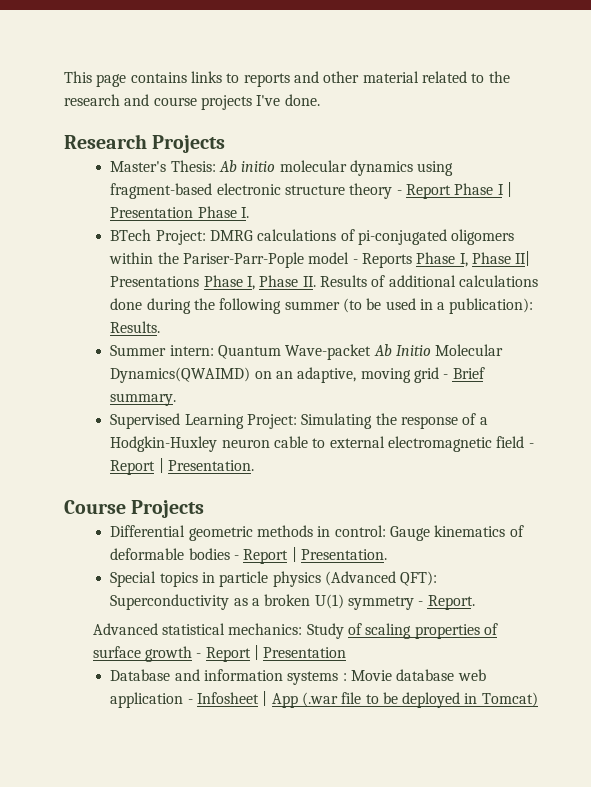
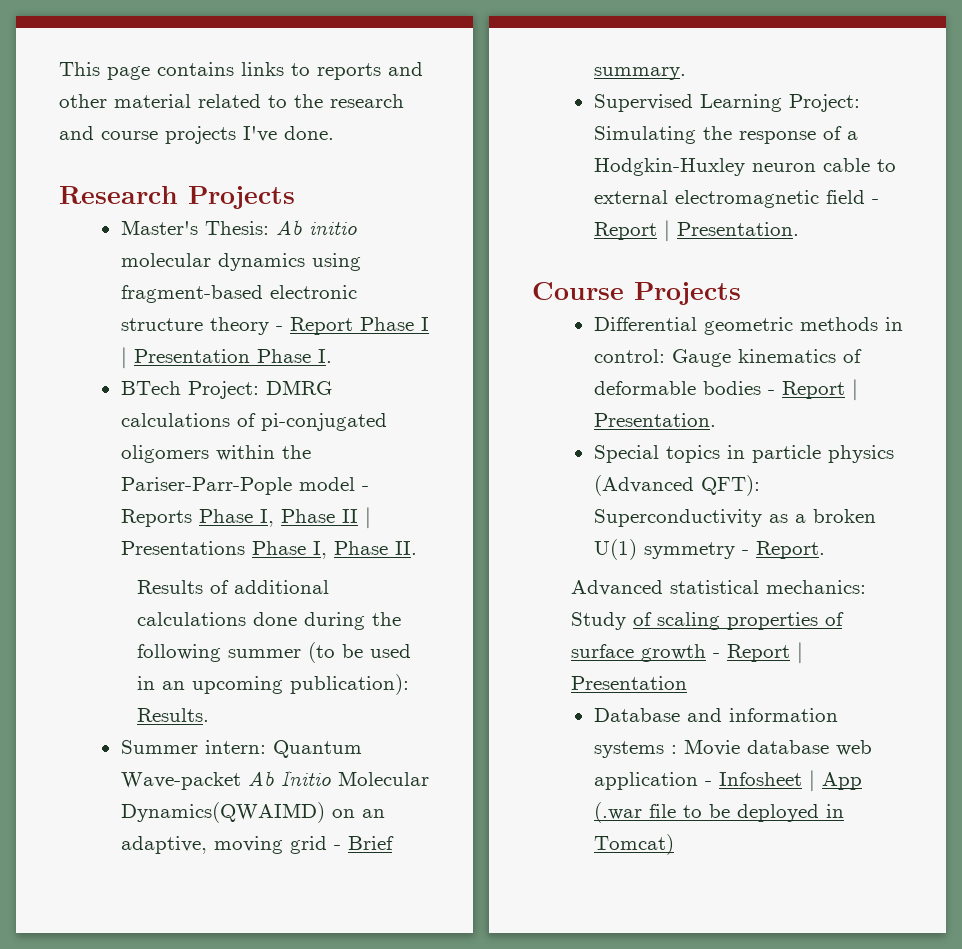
[515,251,531,266] II| -> [341,507,371,529] II |
(316, 281) none -> (417, 548) //
[437,302,446,310] a -> [162,676,284,694] an upcoming

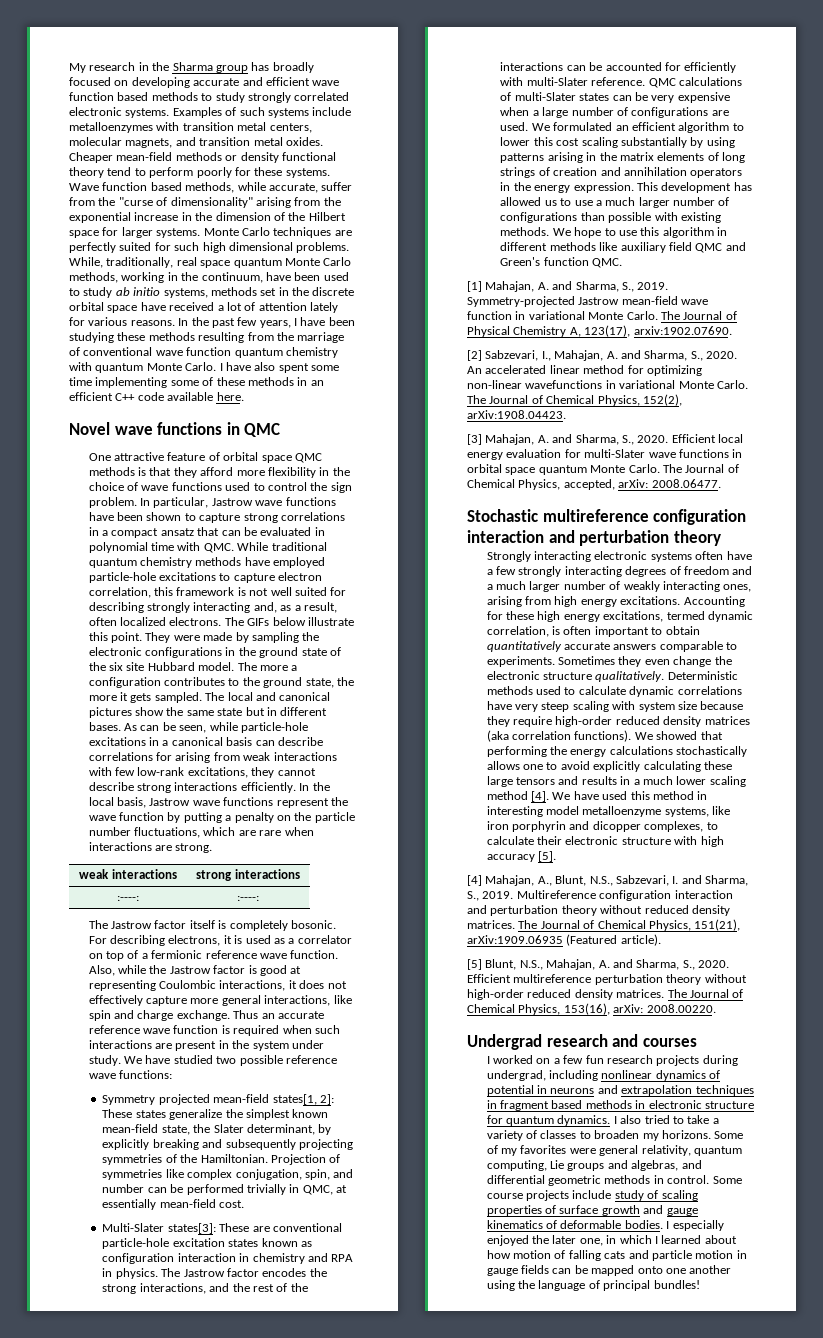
[59,62,423,80] [59,94,404,108] [59,126,334,144] [59,186,295,209] [120,219,357,235] [120,253,361,271] [120,285,357,303] [120,317,429,335] [120,347,332,369] [120,380,332,399] [120,413,387,431] [120,445,311,463] [120,477,369,495] [120,507,371,529] [120,541,417,559] [137,580,330,594] [137,612,402,630] [137,642,412,663] [137,674,410,695] [137,708,210,722] [120,740,362,758] [120,770,429,790] [120,802,385,823] [120,836,394,854] [593,67,686,80] [593,94,860,112] [593,126,858,144] [593,158,896,176] [593,190,879,208] [593,220,799,242] [532,282,741,305] [593,317,903,335] [593,349,862,367] [593,379,858,401] [593,413,716,427] [593,445,894,463] [593,475,760,496] [593,509,876,527] [593,539,825,560] [571,580,867,596] [571,612,627,630] This page contains links to reports and other material related to the research and course projects I've done. // Research Projects // Master's Thesis: Ab initio molecular dynamics using fragment-based electronic structure theory - Report Phase I | Presentation Phase I. // BTech Project: DMRG calculations of pi-conjugated oligomers within the Pariser-Parr-Pople model - Reports Phase I, Phase II | Presentations Phase I, Phase II. // Results of additional calculations done during the following summer (to be used in an upcoming publication): Results. // Summer intern: Quantum Wave-packet Ab Initio Molecular Dynamics(QWAIMD) on an adaptive, moving grid - Brief summary. // Supervised Learning Project: Simulating the response of a Hodgkin-Huxley neuron cable to external electromagnetic field - Report | Presentation. // Course Projects // Differential geometric methods in control: Gauge kinematics of deformable bodies - Report | Presentation. // Special topics in particle physics (Advanced QFT): Superconductivity as a broken U(1) symmetry - Report. // Advanced statistical mechanics: Study -> [69,62,314,73] [69,77,340,88] [69,92,350,103] [69,107,352,118] [69,122,312,133] [69,137,323,148] [69,152,336,163] [69,167,330,178] [69,182,353,193] [69,197,341,208] [69,212,346,223] [69,227,352,238] [69,242,350,253] [69,257,352,268] [69,272,349,283] [69,287,355,298] [69,302,338,313] [69,317,355,328] [69,332,345,343] [69,347,338,358] [69,362,339,373] [69,377,324,388] [69,392,244,401] [69,422,281,437] [88,452,322,463] [88,467,350,478] [88,482,352,493] [88,497,336,508] [88,512,345,523] [88,527,325,538] [88,542,327,553] [88,557,326,568] [88,572,323,583] [88,587,347,598] [88,602,337,613] [88,617,354,626] [88,632,320,643] [88,647,341,658] [88,662,298,671] [88,677,354,688] [88,692,331,703] [88,707,328,718] [88,722,308,733] [88,737,323,746] [88,752,337,763] [88,767,316,778] [88,782,330,793] [88,797,348,808] [88,812,355,823] [88,827,314,838] [88,842,213,853] [79,869,177,879] [196,869,300,881] [117,896,139,901] [237,896,259,901] [88,920,336,931] [88,935,352,946] [88,950,339,961] [88,965,302,976] [88,980,347,991] [88,995,352,1006] [88,1010,324,1021] [88,1025,340,1036] [88,1040,324,1051] [88,1055,337,1066] [88,1070,173,1079] [102,1094,334,1105] [102,1109,329,1120] [102,1124,332,1135] [102,1139,353,1150] [102,1154,341,1165] [102,1169,354,1180] [102,1184,348,1195] [102,1199,245,1210] [102,1223,342,1234] [102,1238,312,1249] [102,1253,354,1264] [102,1268,327,1279] [102,1283,308,1294] [500,62,737,73] [500,77,742,88] [500,92,730,103] [500,107,729,118] [500,122,744,133] [500,137,735,148] [500,152,746,163] [500,167,743,178] [500,182,752,193] [500,197,730,208] [500,212,721,223] [500,227,728,238] [500,242,746,253] [500,257,623,268] [467,281,669,292] [467,296,709,307] [467,311,737,320] [467,325,732,337] [467,350,737,361] [467,365,702,376] [467,380,748,389] [467,394,682,406] [467,410,566,419] [467,434,743,445] [467,449,743,460] [467,464,739,475] [467,479,721,490] [467,509,747,525] [467,530,721,546] [486,551,752,562] [486,566,753,577] [486,581,752,592] [486,596,745,607] [486,611,753,622] [486,626,700,637] [486,641,738,652] [486,656,732,667] [486,671,738,682] [486,686,742,697] [486,701,744,712] [486,716,750,727] [486,730,723,742] [486,746,748,757] [486,761,732,772] [486,776,746,787] [486,791,708,802] [486,806,731,817] [486,821,718,832] [486,836,724,847] [486,851,557,862] [467,875,748,886] [467,890,733,901] [467,905,730,916] [467,919,741,931] [467,934,661,946] [467,959,729,970] [467,974,747,985] [467,989,744,1000] [467,1003,716,1015] [467,1034,697,1050] [486,1055,738,1066] [486,1070,721,1081] [486,1085,754,1096] [486,1100,754,1111] [486,1115,719,1126] [486,1130,744,1141] [486,1145,742,1156] [486,1160,702,1171] [486,1175,742,1186] [486,1190,644,1201] My research in the Sharma group has broadly focused on developing accurate and efficient wave function based methods to study strongly correlated electronic systems. Examples of such systems include metalloenzymes with transition metal centers, molecular magnets, and transition metal oxides. Cheaper mean-field methods or density functional theory tend to perform poorly for these systems. Wave function based methods, while accurate, suffer from the "curse of dimensionality" arising from the exponential increase in the dimension of the Hilbert space for larger systems. Monte Carlo techniques are perfectly suited for such high dimensional problems. While, traditionally, real space quantum Monte Carlo methods, working in the continuum, have been used to study ab initio systems, methods set in the discrete orbital space have received a lot of attention lately for various reasons. In the past few years, I have been studying these methods resulting from the marriage of conventional wave function quantum chemistry with quantum Monte Carlo. I have also spent some time implementing some of these methods in an efficient C++ code available here. // Novel wave functions in QMC // One attractive feature of orbital space QMC methods is that they afford more flexibility in the choice of wave functions used to control the sign problem. In particular, Jastrow wave functions have been shown to capture strong correlations in a compact ansatz that can be evaluated in polynomial time with QMC. While traditional quantum chemistry methods have employed particle-hole excitations to capture electron correlation, this framework is not well suited for describing strongly interacting and, as a result, often localized electrons. The GIFs below illustrate this point. They were made by sampling the electronic configurations in the ground state of the six site Hubbard model. The more a configuration contributes to the ground state, the more it gets sampled. The local and canonical pictures show the same state but in different bases. As can be seen, while particle-hole excitations in a canonical basis can describe correlations for arising from weak interactions with few low-rank excitations, they cannot describe strong interactions efficiently. In the local basis, Jastrow wave functions represent the wave function by putting a penalty on the particle number fluctuations, which are rare when interactions are strong. // weak interactions | strong interactions // :----: | :----: // The Jastrow factor itself is completely bosonic. For describing electrons, it is used as a correlator on top of a fermionic reference wave function. Also, while the Jastrow factor is good at representing Coulombic interactions, it does not effectively capture more general interactions, like spin and charge exchange. Thus an accurate reference wave function is required when such interactions are present in the system under study. We have studied two possible reference wave functions: // Symmetry projected mean-field states[1, 2]: These states generalize the simplest known mean-field state, the Slater determinant, by explicitly breaking and subsequently projecting symmetries of the Hamiltonian. Projection of symmetries like complex conjugation, spin, and number can be performed trivially in QMC, at essentially mean-field cost. // Multi-Slater states[3]: These are conventional particle-hole excitation states known as configuration interaction in chemistry and RPA in physics. The Jastrow factor encodes the strong interactions, and the rest of the interactions can be accounted for efficiently with multi-Slater reference. QMC calculations of multi-Slater states can be very expensive when a large number of configurations are used. We formulated an efficient algorithm to lower this cost scaling substantially by using patterns arising in the matrix elements of long strings of creation and annihilation operators in the energy expression. This development has allowed us to use a much larger number of configurations than possible with existing methods. We hope to use this algorithm in different methods like auxiliary field QMC and Green's function QMC. // [1] Mahajan, A. and Sharma, S., 2019. Symmetry-projected Jastrow mean-field wave function in variational Monte Carlo. The Journal of Physical Chemistry A, 123(17), arxiv:1902.07690. // [2] Sabzevari, I., Mahajan, A. and Sharma, S., 2020. An accelerated linear method for optimizing non-linear wavefunctions in variational Monte Carlo. The Journal of Chemical Physics, 152(2), arXiv:1908.04423. // [3] Mahajan, A. and Sharma, S., 2020. Efficient local energy evaluation for multi-Slater wave functions in orbital space quantum Monte Carlo. The Journal of Chemical Physics, accepted, arXiv: 2008.06477. // Stochastic multireference configuration interaction and perturbation theory // Strongly interacting electronic systems often have a few strongly interacting degrees of freedom and a much larger number of weakly interacting ones, arising from high energy excitations. Accounting for these high energy excitations, termed dynamic correlation, is often important to obtain quantitatively accurate answers comparable to experiments. Sometimes they even change the electronic structure qualitatively. Deterministic methods used to calculate dynamic correlations have very steep scaling with system size because they require high-order reduced density matrices (aka correlation functions). We showed that performing the energy calculations stochastically allows one to avoid explicitly calculating these large tensors and results in a much lower scaling method [4]. We have used this method in interesting model metalloenzyme systems, like iron porphyrin and dicopper complexes, to calculate their electronic structure with high accuracy [5]. // [4] Mahajan, A., Blunt, N.S., Sabzevari, I. and Sharma, S., 2019. Multireference configuration interaction and perturbation theory without reduced density matrices. The Journal of Chemical Physics, 151(21), arXiv:1909.06935 (Featured article). // [5] Blunt, N.S., Mahajan, A. and Sharma, S., 2020. Efficient multireference perturbation theory without high-order reduced density matrices. The Journal of Chemical Physics, 153(16), arXiv: 2008.00220. // Undergrad research and courses // I worked on a few fun research projects during undergrad, including nonlinear dynamics of potential in neurons and extrapolation techniques in fragment based methods in electronic structure for quantum dynamics. I also tried to take a variety of classes to broaden my horizons. Some of my favorites were general relativity, quantum computing, Lie groups and algebras, and differential geometric methods in control. Some course projects include study
[713,642,804,664] [571,676,688,690] [593,708,838,722] [593,739,872,758] [593,770,862,792] [593,802,844,823] [593,834,674,855] - Report | Presentation // Database and information systems : Movie database web application - Infosheet | App (.war file to be deployed in Tomcat) -> [643,1205,698,1216] [486,1220,724,1231] [486,1235,737,1246] [486,1250,747,1261] [486,1265,732,1276] [486,1280,700,1291] and gauge kinematics of deformable bodies. I especially enjoyed the later one, in which I learned about how motion of falling cats and particle motion in gauge fields can be mapped onto one another using the language of principal bundles!

